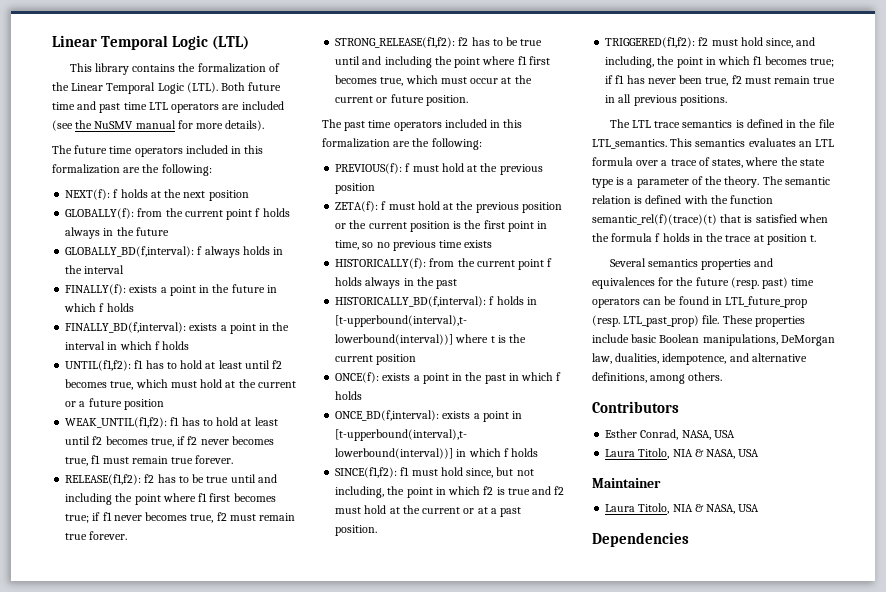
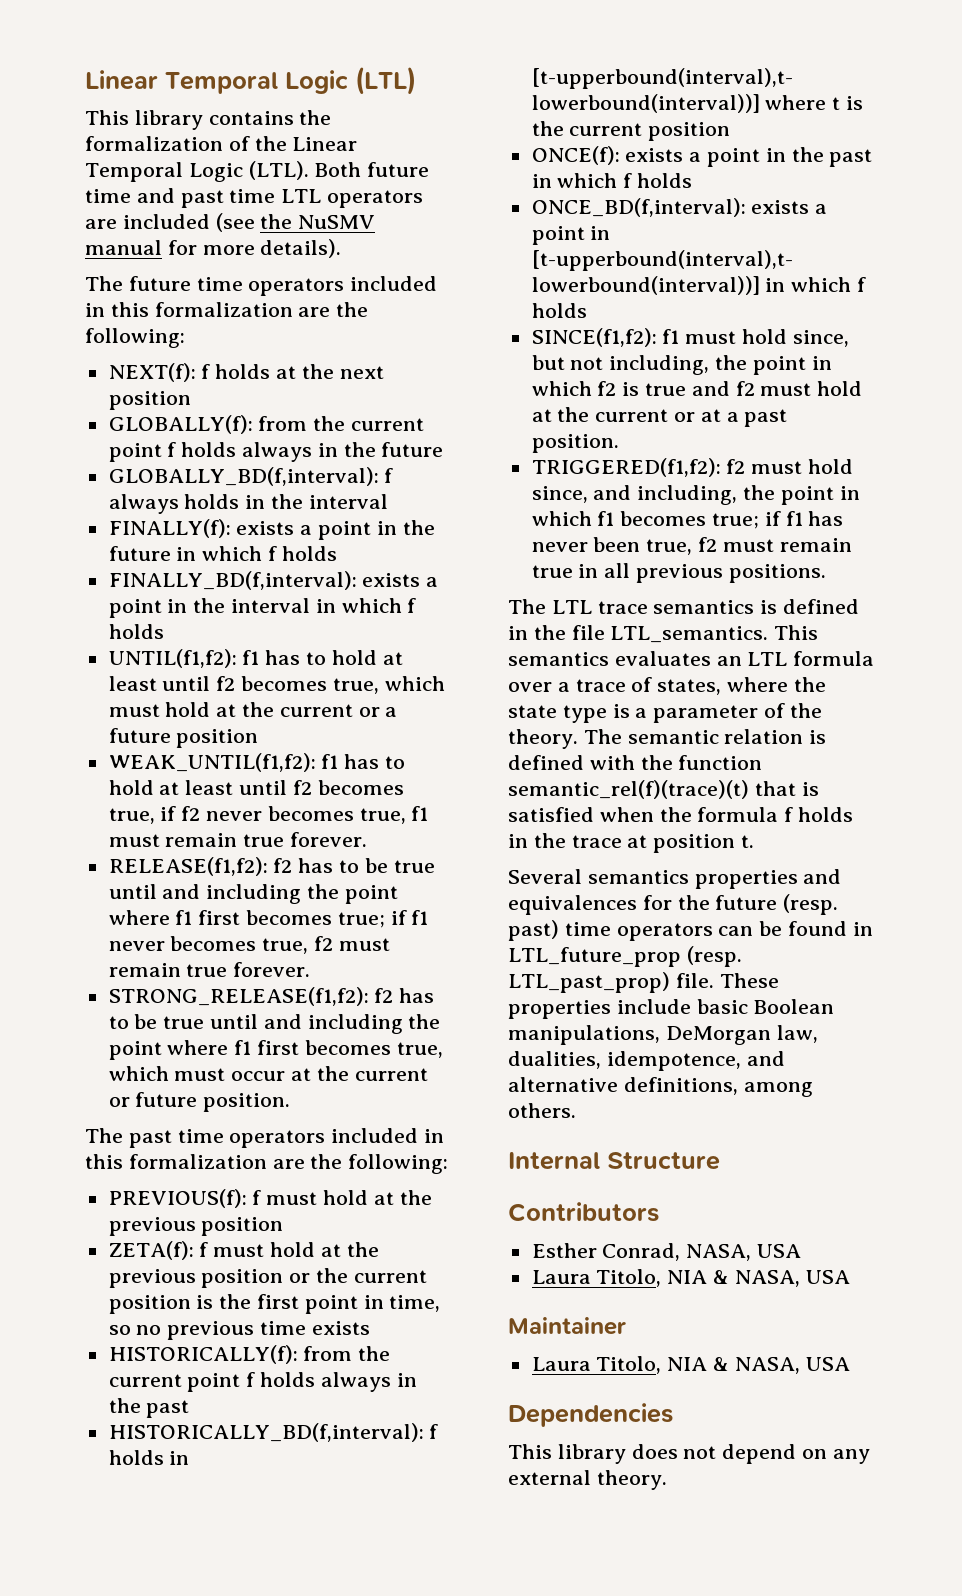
(723, 376) none -> [508,1152,720,1170] // Internal Structure
(689, 539) none -> [508,1444,870,1464] [508,1470,667,1490] // This library does not depend on any external theory.

